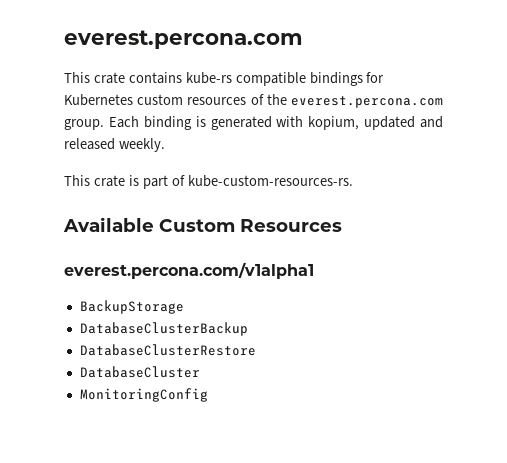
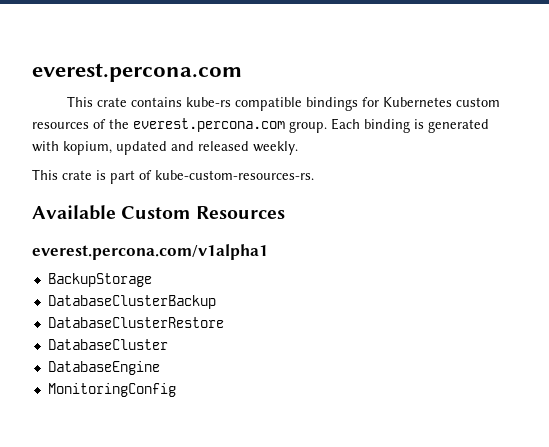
(200, 372) none -> [47,361,160,375] // DatabaseEngine

